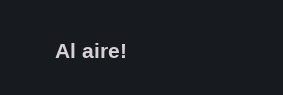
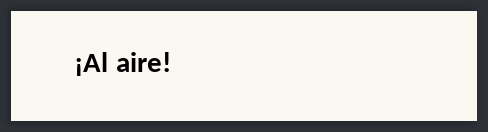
[55,43,76,58] Al -> [74,52,108,76] ¡Al

